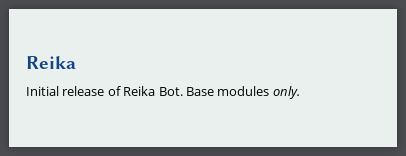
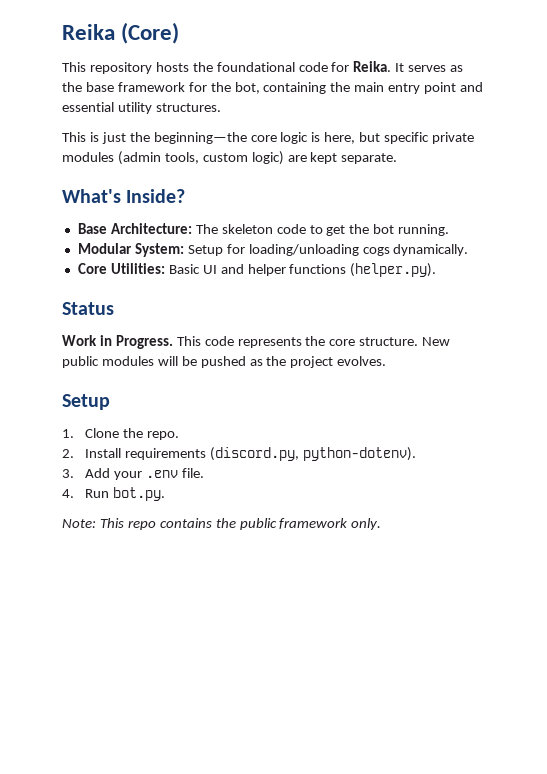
[26,56,76,69] [26,86,270,96] Reika // Initial release of Reika Bot. Base modules -> [62,22,180,44] [62,61,464,74] [62,82,484,94] [62,102,221,114] [62,132,475,144] [62,151,398,165] [62,189,186,203] [77,223,450,236] [77,243,469,257] [77,263,437,277] [62,302,114,315] [62,335,451,349] [62,356,387,368] [62,394,110,410] [62,428,179,440] [62,447,416,461] [62,468,204,480] [62,487,166,501] [62,518,348,530] Reika (Core) // This repository hosts the foundational code for Reika. It serves as the base framework for the bot, containing the main entry point and essential utility structures. // This is just the beginning—the core logic is here, but specific private modules (admin tools, custom logic) are kept separate. // What's Inside? // Base Architecture: The skeleton code to get the bot running. // Modular System: Setup for loading/unloading cogs dynamically. // Core Utilities: Basic UI and helper functions (helper.py). // Status // Work in Progress. This code represents the core structure. New public modules will be pushed as the project evolves. // Setup // 1. Clone the repo. // 2. Install requirements (discord.py, python-dotenv). // 3. Add your .env file. // 4. Run bot.py. // Note: This repo contains the public framework

